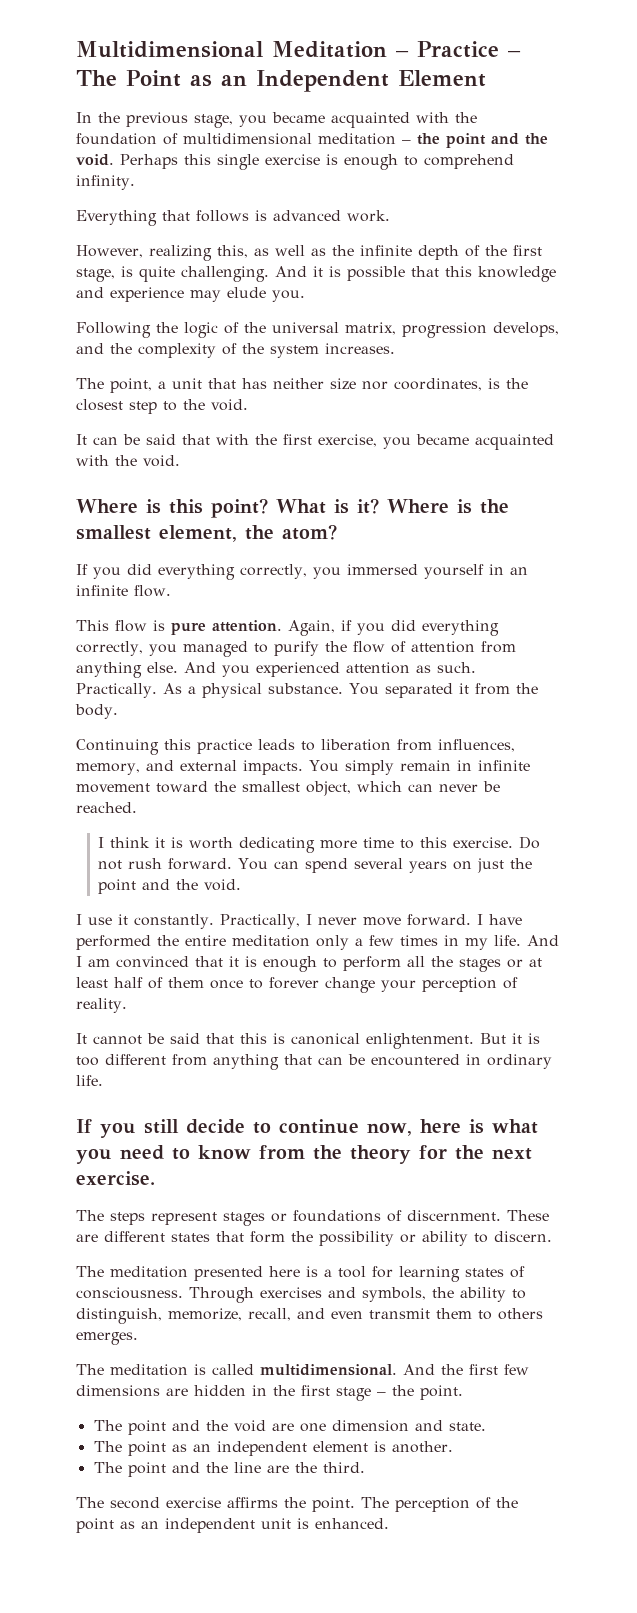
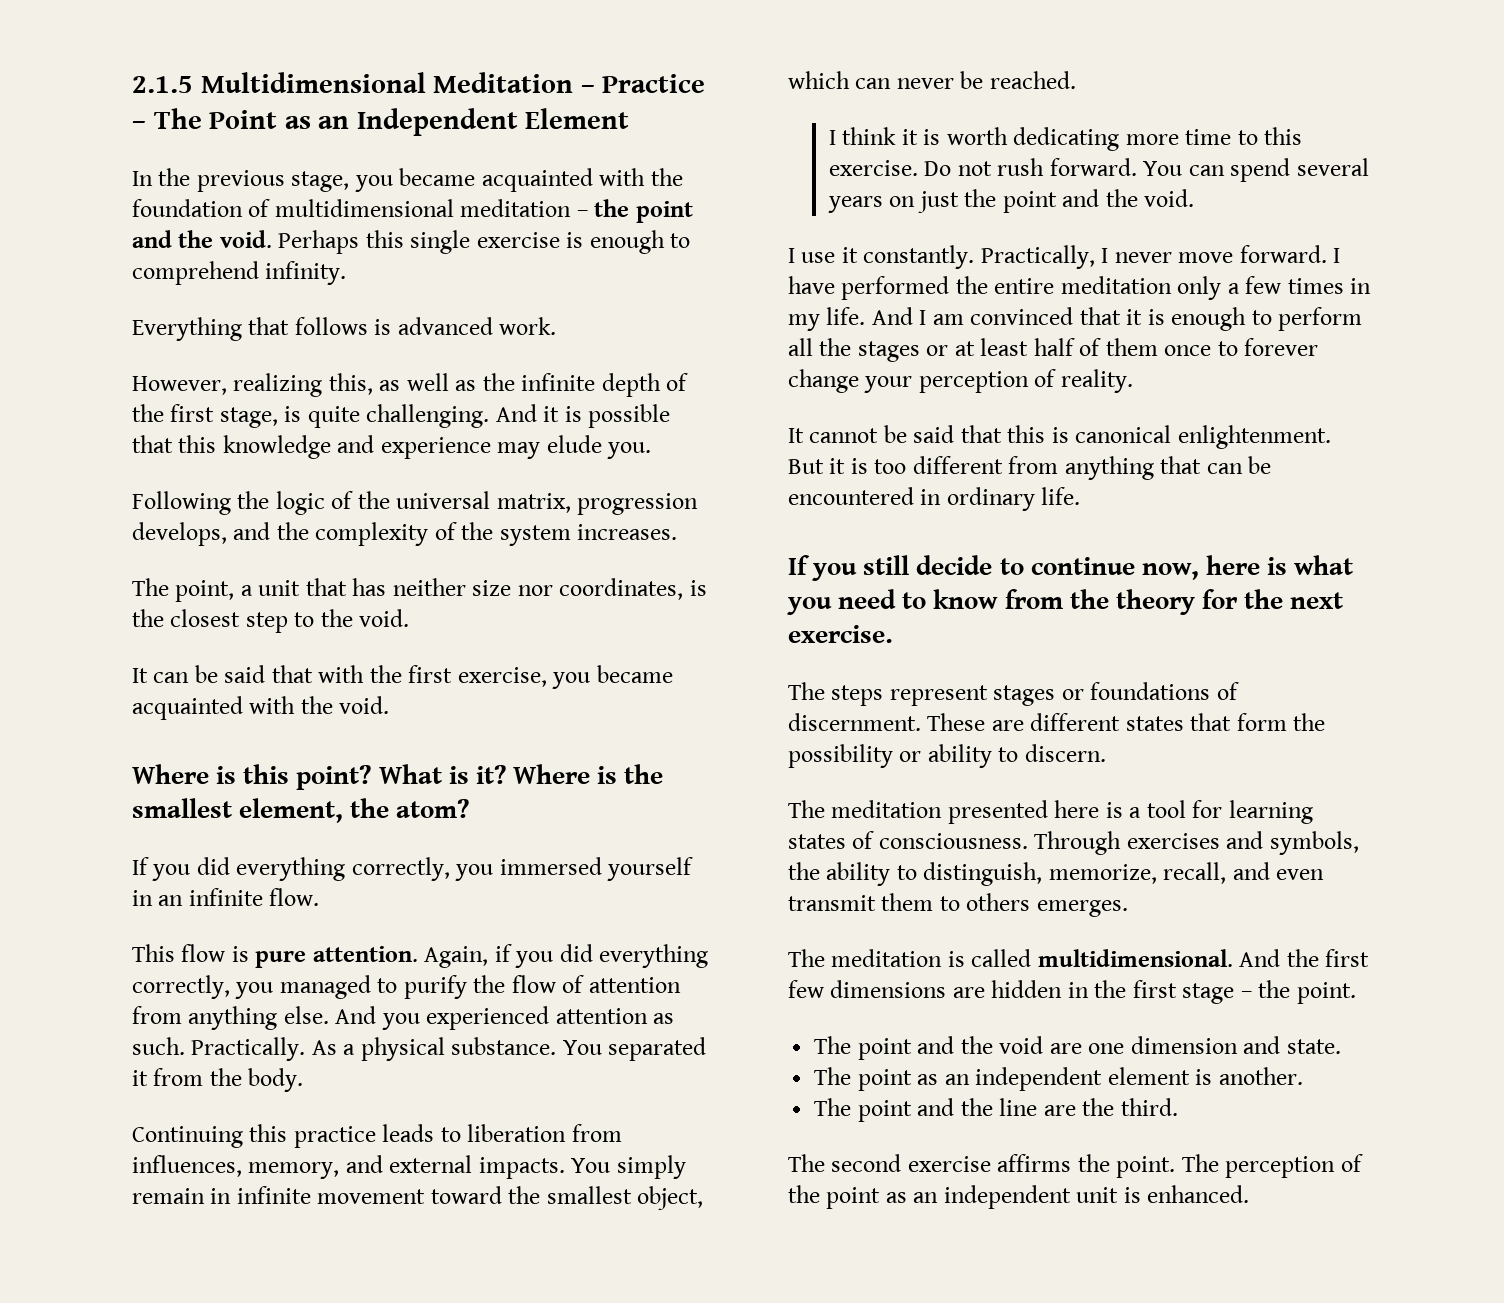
(76, 49) none -> [132,76,193,93] 2.1.5

